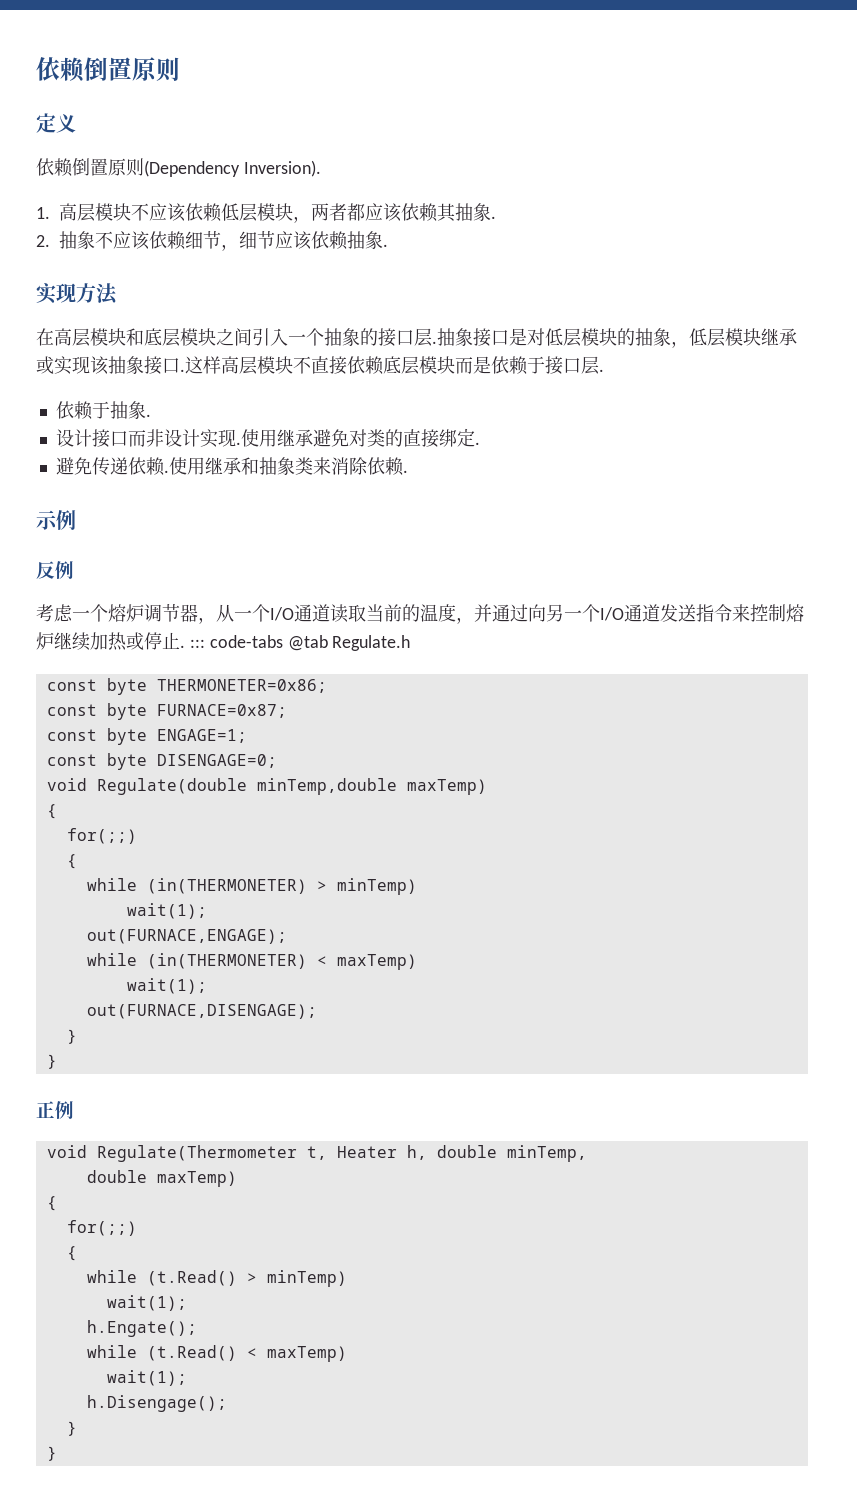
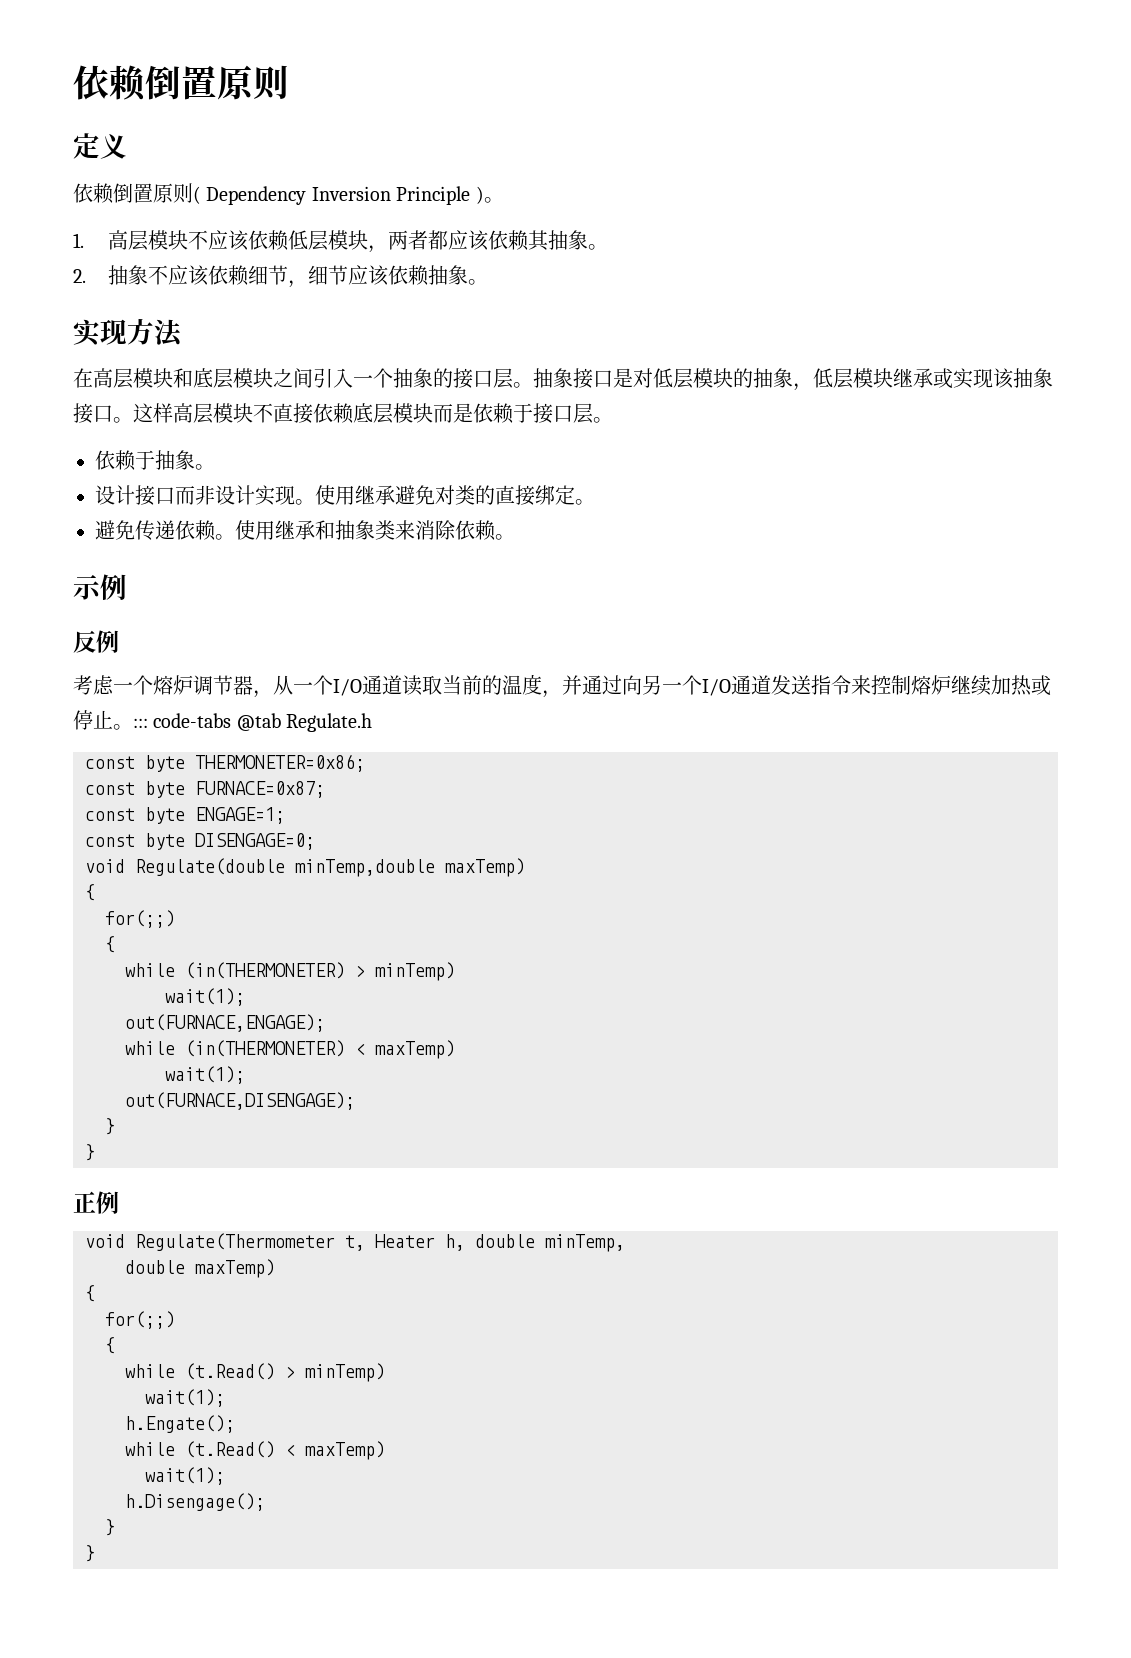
[144,160,321,177] (Dependency Inversion). -> [193,186,504,205] ( Dependency Inversion Principle )。
[491,216,496,219] . -> [587,244,608,250] 。
[383,244,388,247] . -> [467,279,488,285] 。
[432,341,437,344] . -> [513,382,533,388] 。
[180,369,185,372] . -> [113,417,133,423] 。
[599,369,604,372] . -> [593,417,613,423] 。
[145,414,151,417] . -> [195,464,215,470] 。
[235,442,241,445] . -> [295,499,315,505] 。
[474,442,480,445] . -> [575,499,595,505] 。
[163,470,169,473] . -> [215,534,235,540] 。
[402,470,408,473] . -> [495,534,515,540] 。
[180,645,185,648] . -> [113,724,133,730] 。

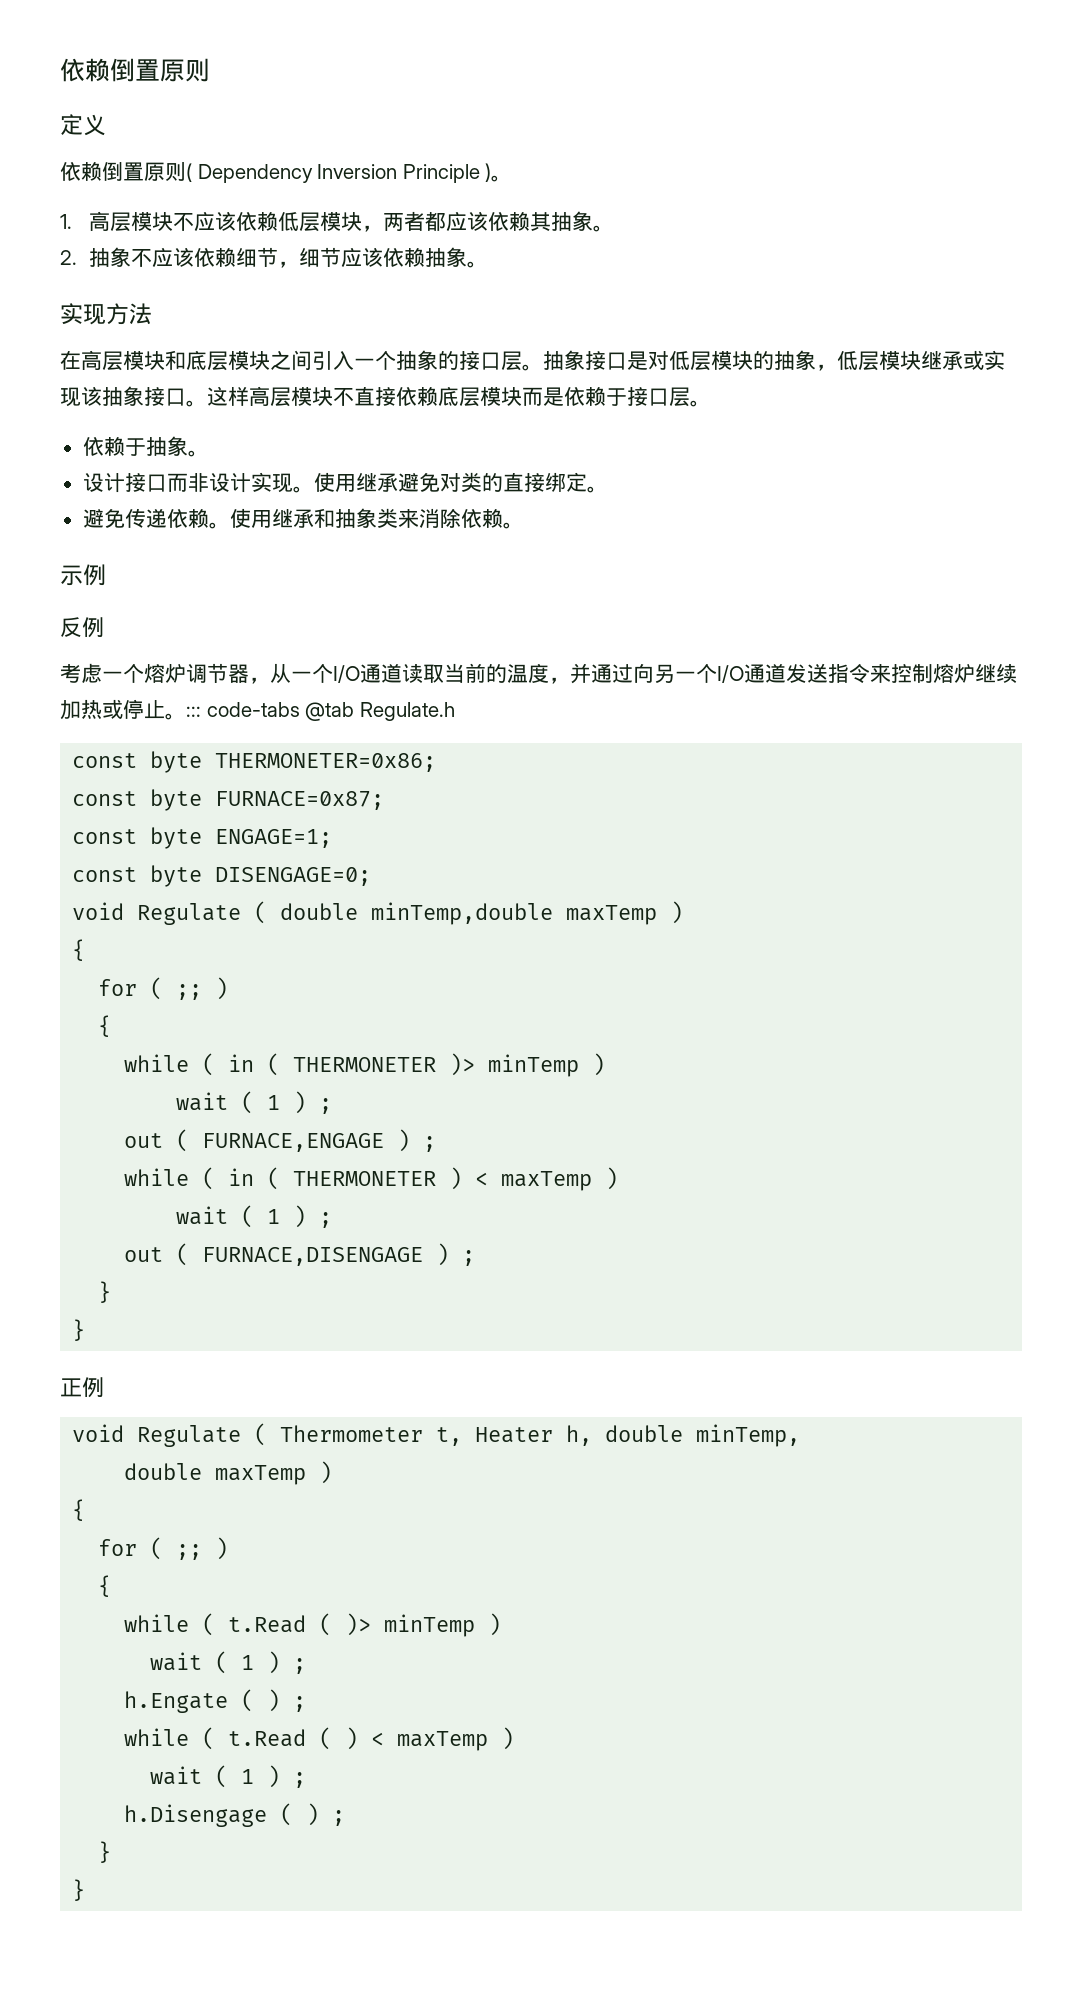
[135,858,525,877] [85,884,95,901] [105,910,175,928] [105,936,115,953] [125,962,455,981] [165,988,245,1006] [125,1014,325,1032] [125,1040,455,1059] [165,1066,245,1084] [125,1092,355,1110] Regulate(double minTemp,double maxTemp) // { // for(;;) // { // while (in(THERMONETER) > minTemp) // wait(1); // out(FURNACE,ENGAGE); // while (in(THERMONETER) < maxTemp) // wait(1); // out(FURNACE,DISENGAGE); -> [137,901,684,925] [72,939,86,961] [98,977,229,1000] [98,1015,112,1037] [124,1053,606,1077] [176,1091,333,1114] [124,1129,437,1152] [124,1167,619,1191] [176,1205,333,1228] [124,1243,476,1266] Regulate ( double minTemp,double maxTemp ) // { // for ( ;; ) // { // while ( in ( THERMONETER )> minTemp ) // wait ( 1 ) ; // out ( FURNACE,ENGAGE ) ; // while ( in ( THERMONETER ) < maxTemp ) // wait ( 1 ) ; // out ( FURNACE,DISENGAGE ) ;
[135,1233,335,1251] Regulate(Thermometer -> [137,1423,424,1447] Regulate ( Thermometer
[195,1259,275,1278] [85,1285,95,1302] [105,1311,175,1329] [105,1337,115,1354] [125,1363,385,1382] [145,1389,225,1407] [125,1415,235,1433] [125,1441,385,1460] [145,1467,225,1485] [125,1493,265,1511] maxTemp) // { // for(;;) // { // while (t.Read() > minTemp) // wait(1); // h.Engate(); // while (t.Read() < maxTemp) // wait(1); // h.Disengage(); -> [215,1461,333,1485] [72,1499,86,1521] [98,1537,229,1560] [98,1575,112,1597] [124,1613,502,1637] [150,1651,307,1674] [124,1689,307,1713] [124,1727,515,1751] [150,1765,307,1788] [124,1803,346,1827] maxTemp ) // { // for ( ;; ) // { // while ( t.Read ( )> minTemp ) // wait ( 1 ) ; // h.Engate ( ) ; // while ( t.Read ( ) < maxTemp ) // wait ( 1 ) ; // h.Disengage ( ) ;

